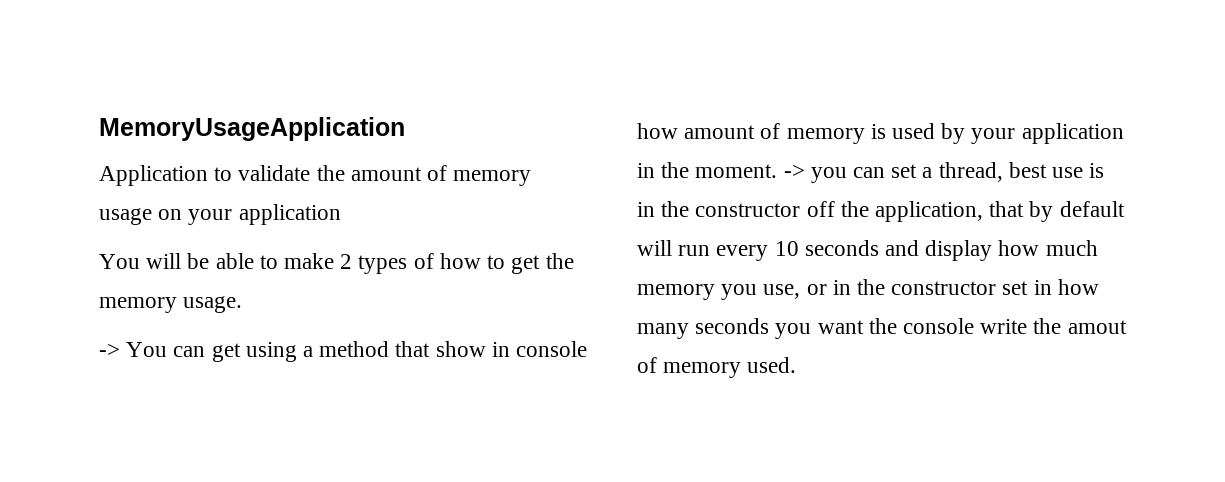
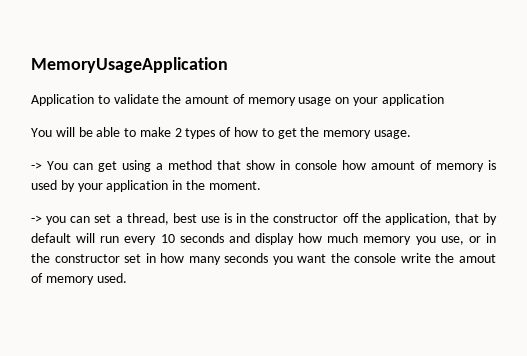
(778, 171) none -> (261, 185) //

